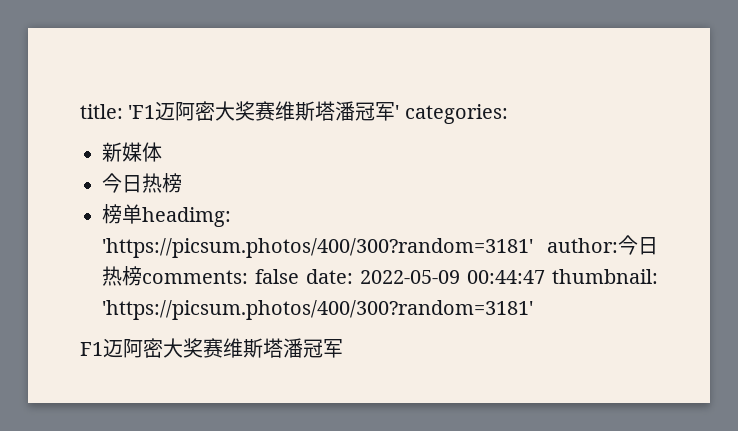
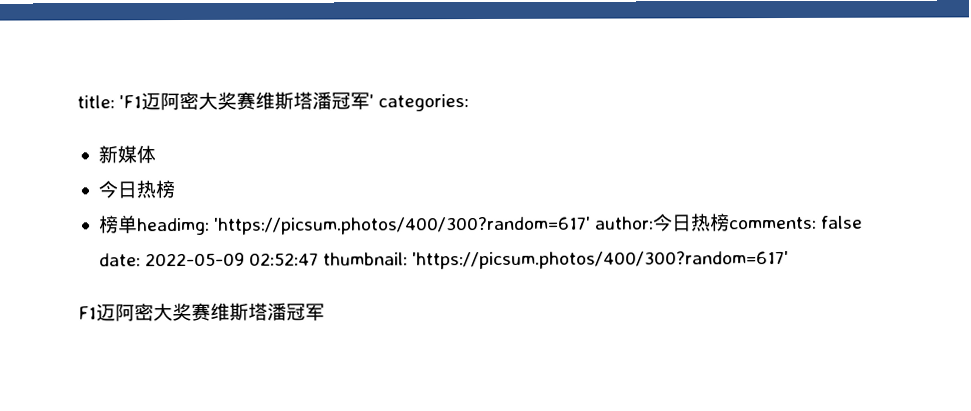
[102,238,533,258] 'https://picsum.photos/400/300?random=3181' -> [214,216,592,235] 'https://picsum.photos/400/300?random=617'
[467,269,658,284] [102,300,533,320] 00:44:47 thumbnail: 'https://picsum.photos/400/300?random=3181' -> [249,250,790,270] 02:52:47 thumbnail: 'https://picsum.photos/400/300?random=617'

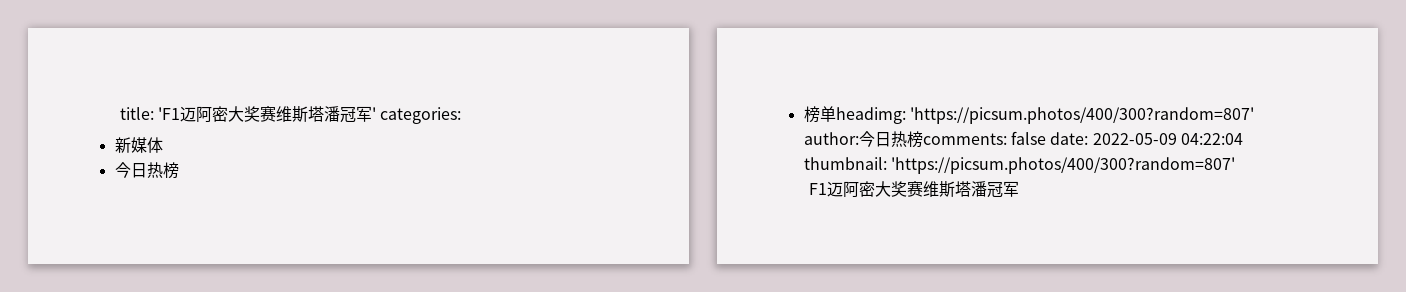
[214,216,592,235] 'https://picsum.photos/400/300?random=617' -> [909,107,1254,124] 'https://picsum.photos/400/300?random=807'
[249,250,790,270] 02:52:47 thumbnail: 'https://picsum.photos/400/300?random=617' -> [1180,133,1243,145] [803,157,1235,174] 04:22:04 thumbnail: 'https://picsum.photos/400/300?random=807'

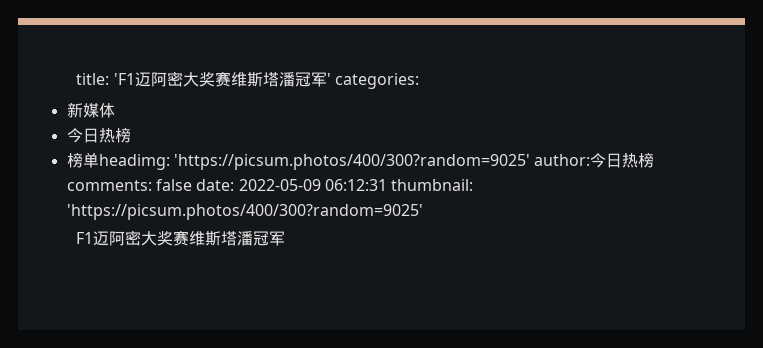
[909,107,1254,124] 'https://picsum.photos/400/300?random=807' -> [173,154,530,170] 'https://picsum.photos/400/300?random=9025'
[1180,133,1243,145] [803,157,1235,174] 04:22:04 thumbnail: 'https://picsum.photos/400/300?random=807' -> [324,179,474,191] [66,204,423,220] 06:12:31 thumbnail: 'https://picsum.photos/400/300?random=9025'

